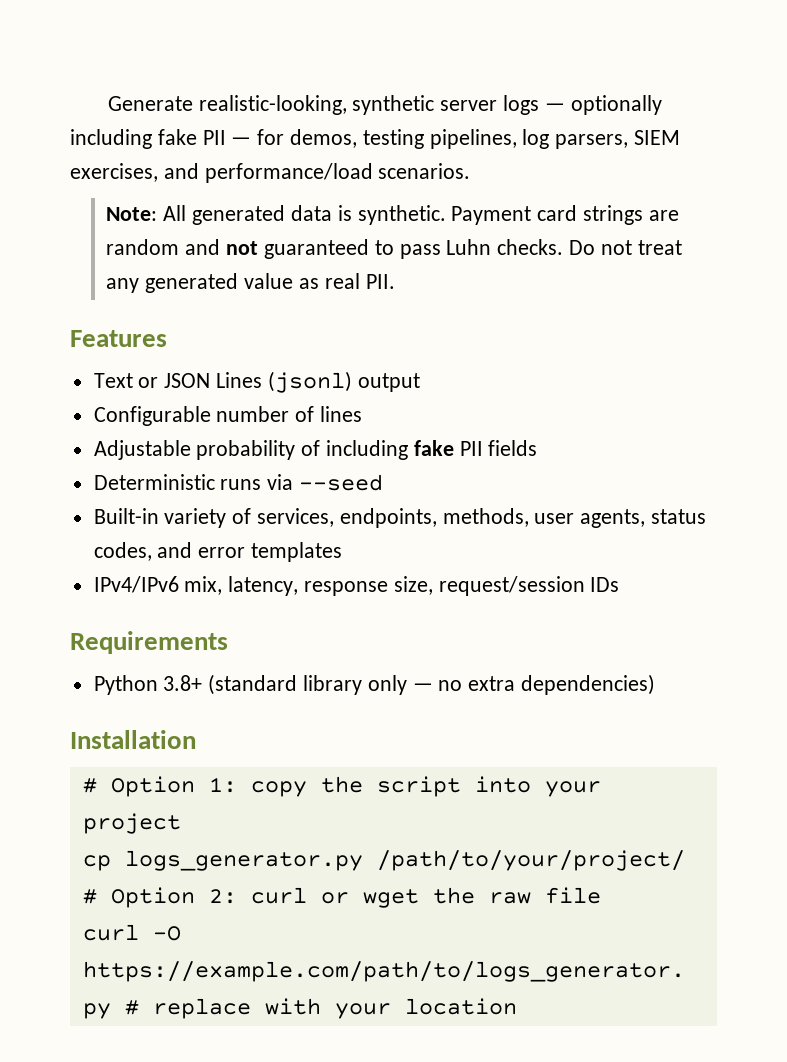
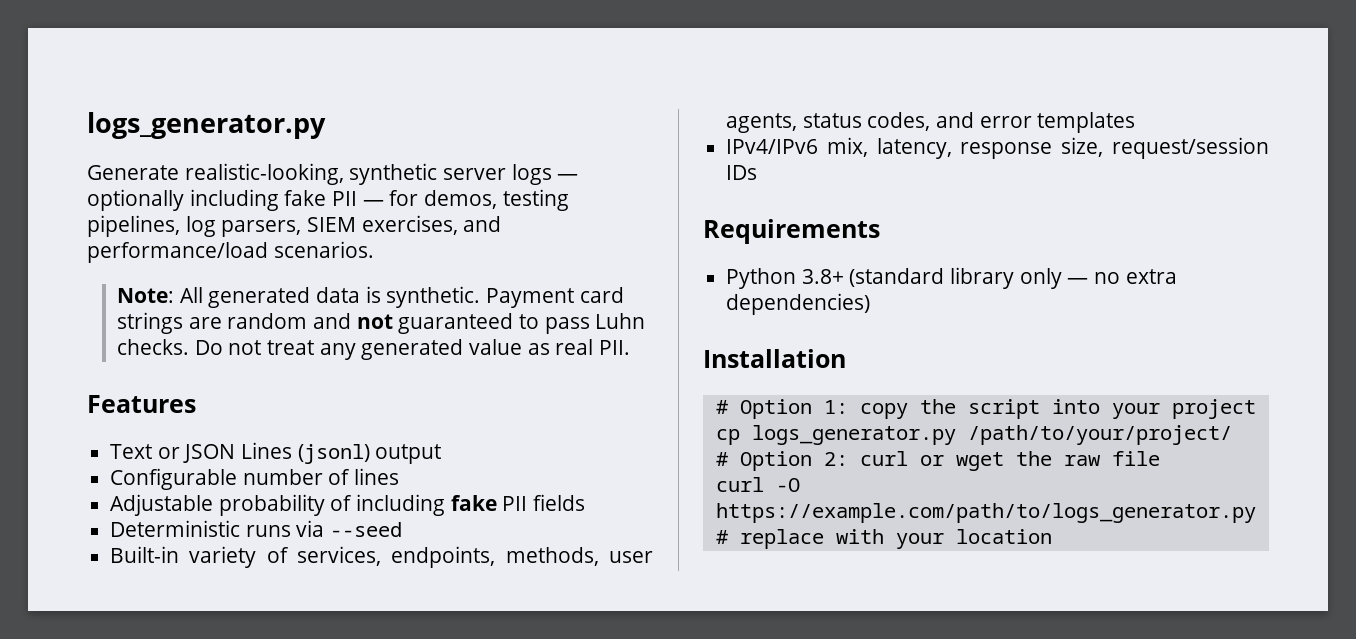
(107, 103) none -> [87,112,326,139] logs_generator.py //

